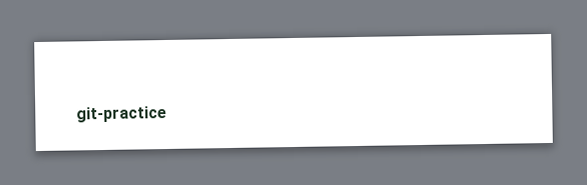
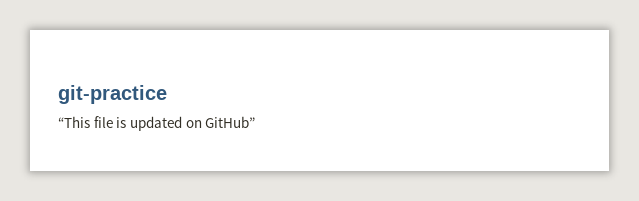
(167, 114) none -> [58,116,256,131] // “This file is updated on GitHub”

